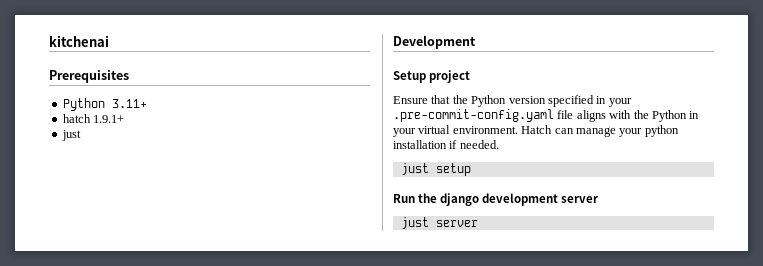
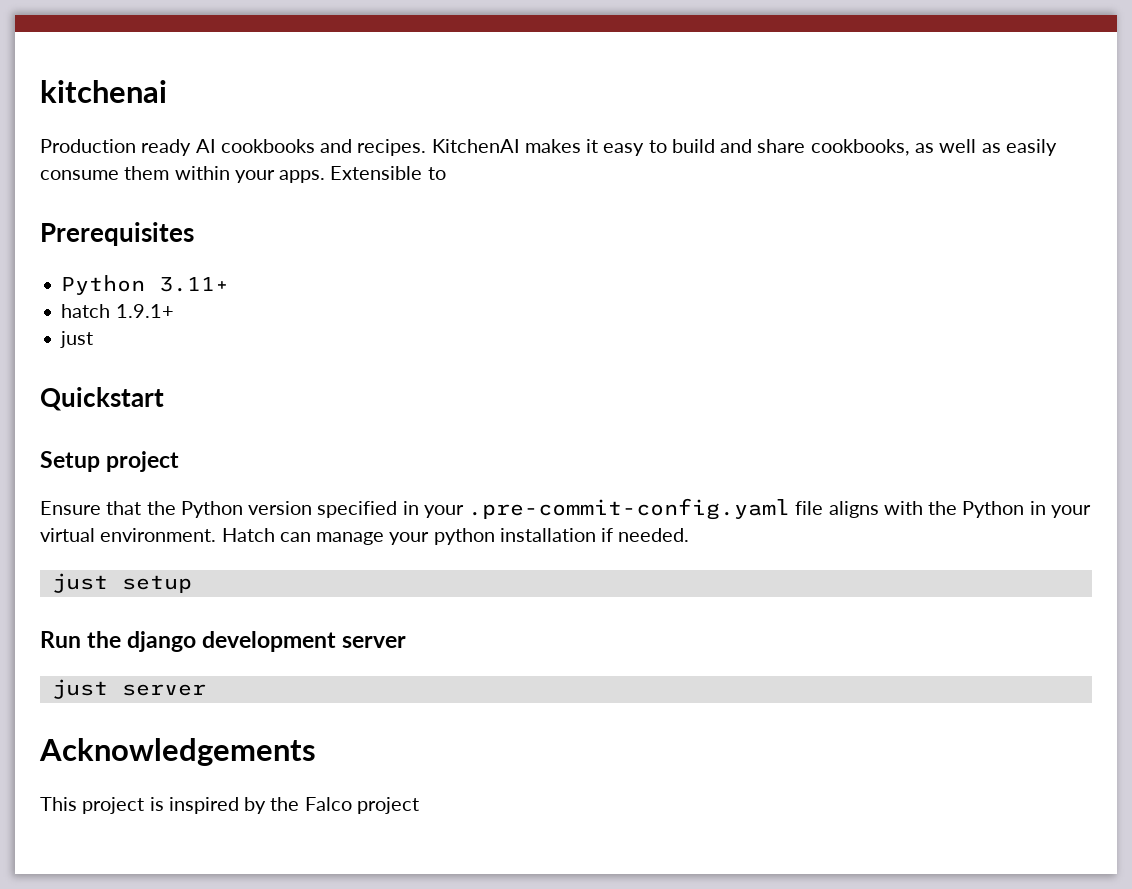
(109, 41) none -> [40,139,1057,156] [40,166,446,183] // Production ready AI cookbooks and recipes. KitchenAI makes it easy to build and share cookbooks, as well as easily consume them within your apps. Extensible to
[393,35,476,49] Development -> [40,387,164,411] Quickstart
(478, 223) none -> [39,738,316,766] [40,797,419,814] // Acknowledgements // This project is inspired by the Falco project

